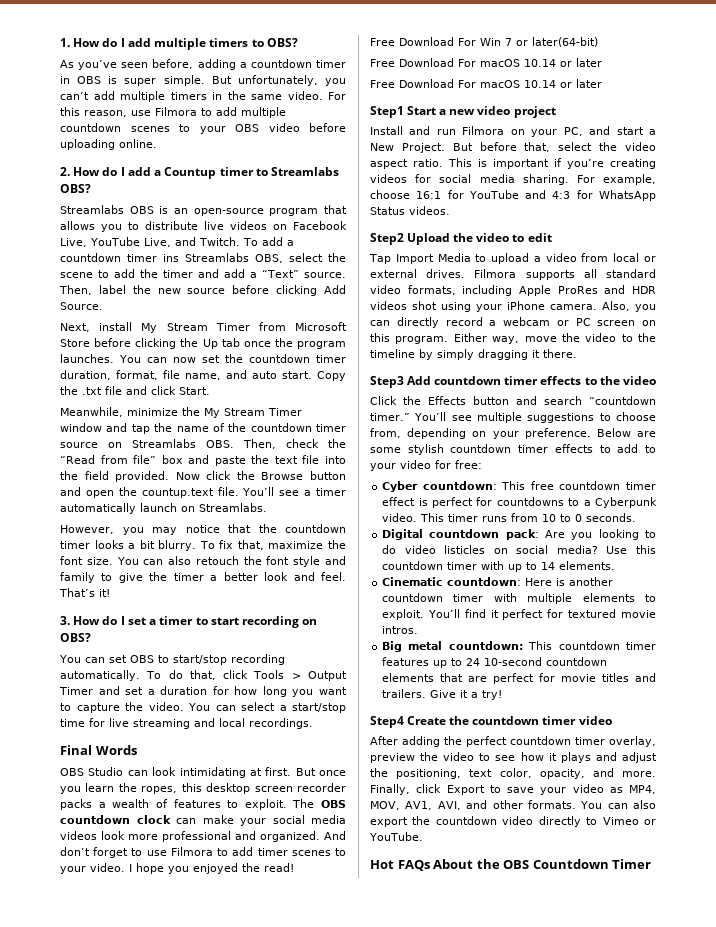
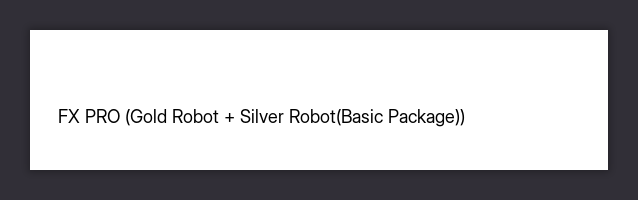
[60,38,298,50] [60,59,346,70] [60,75,346,86] [60,91,346,102] [60,107,286,118] [60,123,346,134] [60,139,157,150] [60,167,340,179] [60,184,91,193] [60,205,347,216] [60,221,347,232] [60,237,294,247] [60,253,346,263] [60,269,346,278] [59,285,346,296] [60,302,103,310] [60,322,347,333] [60,338,346,349] [60,354,346,363] [60,370,346,381] [60,386,210,395] [60,407,302,418] [60,423,346,434] [60,439,346,449] [60,455,346,466] [60,471,347,482] [60,487,346,498] [60,503,267,514] [60,524,346,535] [60,540,346,551] [60,556,346,567] [60,572,347,583] [59,588,110,597] [60,616,318,628] [60,633,91,642] [59,654,285,665] [60,670,347,681] [59,686,347,697] [60,702,346,713] [60,718,313,729] [60,745,137,755] [60,767,346,778] [60,783,346,794] [60,799,346,810] [60,815,346,826] [60,831,346,842] [60,847,347,858] [60,863,294,874] [370,37,598,47] [370,58,602,67] [370,79,602,88] [370,106,556,118] [370,126,656,137] [370,142,656,153] [370,158,656,169] [370,174,656,185] [370,190,656,201] [370,206,450,215] [370,233,552,245] [369,253,656,264] [370,269,656,280] [370,285,656,296] [370,301,656,312] [370,317,656,328] [370,333,656,344] [370,349,577,360] [370,376,656,388] [370,396,656,405] [370,412,656,423] [370,428,656,439] [370,444,656,455] [370,460,482,471] [382,481,656,492] [382,497,657,508] [382,513,637,522] [382,529,656,540] [382,545,656,554] [382,561,616,572] [382,577,614,586] [382,593,656,604] [382,609,656,620] [382,626,419,634] [382,641,656,652] [382,657,608,668] [382,673,656,684] [382,689,503,700] [370,716,612,728] [370,736,656,747] [370,752,657,763] [370,768,656,779] [370,784,656,795] [370,800,656,810] [370,816,656,827] [369,832,423,841] [370,859,652,871] 1. How do I add multiple timers to OBS? // As you’ve seen before, adding a countdown timer in OBS is super simple. But unfortunately, you can’t add multiple timers in the same video. For this reason, use Filmora to add multiple countdown scenes to your OBS video before uploading online. // 2. How do I add a Countup timer to Streamlabs OBS? // Streamlabs OBS is an open-source program that allows you to distribute live videos on Facebook Live, YouTube Live, and Twitch. To add a countdown timer ins Streamlabs OBS, select the scene to add the timer and add a “Text” source. Then, label the new source before clicking Add Source. // Next, install My Stream Timer from Microsoft Store before clicking the Up tab once the program launches. You can now set the countdown timer duration, format, file name, and auto start. Copy the .txt file and click Start. // Meanwhile, minimize the My Stream Timer window and tap the name of the countdown timer source on Streamlabs OBS. Then, check the “Read from file” box and paste the text file into the field provided. Now click the Browse button and open the countup.text file. You’ll see a timer automatically launch on Streamlabs. // However, you may notice that the countdown timer looks a bit blurry. To fix that, maximize the font size. You can also retouch the font style and family to give the timer a better look and feel. That’s it! // 3. How do I set a timer to start recording on OBS? // You can set OBS to start/stop recording automatically. To do that, click Tools > Output Timer and set a duration for how long you want to capture the video. You can select a start/stop time for live streaming and local recordings. // Final Words // OBS Studio can look intimidating at first. But once you learn the ropes, this desktop screen recorder packs a wealth of features to exploit. The OBS countdown clock can make your social media videos look more professional and organized. And don’t forget to use Filmora to add timer scenes to your video. I hope you enjoyed the read! // Free Download For Win 7 or later(64-bit) // Free Download For macOS 10.14 or later // Free Download For macOS 10.14 or later // Step1 Start a new video project // Install and run Filmora on your PC, and start a New Project. But before that, select the video aspect ratio. This is important if you’re creating videos for social media sharing. For example, choose 16:1 for YouTube and 4:3 for WhatsApp Status videos. // Step2 Upload the video to edit // Tap Import Media to upload a video from local or external drives. Filmora supports all standard video formats, including Apple ProRes and HDR videos shot using your iPhone camera. Also, you can directly record a webcam or PC screen on this program. Either way, move the video to the timeline by simply dragging it there. // Step3 Add countdown timer effects to the video // Click the Effects button and search “countdown timer.” You’ll see multiple suggestions to choose from, depending on your preference. Below are some stylish countdown timer effects to add to your video for free: // Cyber countdown: This free countdown timer effect is perfect for countdowns to a Cyberpunk video. This timer runs from 10 to 0 seconds. // Digital countdown pack: Are you looking to do video listicles on social media? Use this countdown timer with up to 14 elements. // Cinematic countdown: Here is another countdown timer with multiple elements to exploit. You’ll find it perfect for textured movie intros. // Big metal countdown: This countdown timer features up to 24 10-second countdown elements that are perfect for movie titles and trailers. Give it a try! // Step4 Create the countdown timer video // After adding the perfect countdown timer overlay, preview the video to see how it plays and adjust the positioning, text color, opacity, and more. Finally, click Export to save your video as MP4, MOV, AV1, AVI, and other formats. You can also export the countdown video directly to Vimeo or YouTube. // Hot FAQs About the OBS Countdown Timer -> [58,109,465,127] FX PRO (Gold Robot + Silver Robot(Basic Package))

